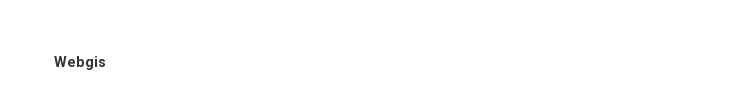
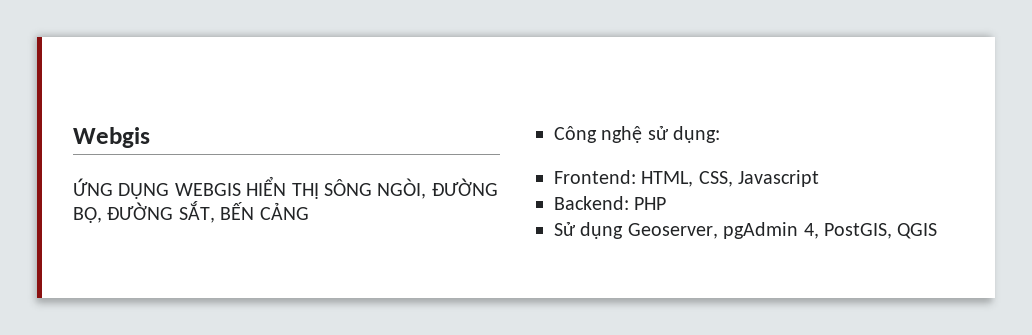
(106, 63) none -> [73,176,498,199] [73,201,309,223] [554,126,721,143] [554,170,820,187] [554,196,667,210] [554,222,938,239] // ỨNG DỤNG WEBGIS HIỂN THỊ SÔNG NGÒI, ĐƯỜNG BỘ, ĐƯỜNG SẮT, BẾN CẢNG // Công nghệ sử dụng: // Frontend: HTML, CSS, Javascript // Backend: PHP // Sử dụng Geoserver, pgAdmin 4, PostGIS, QGIS

